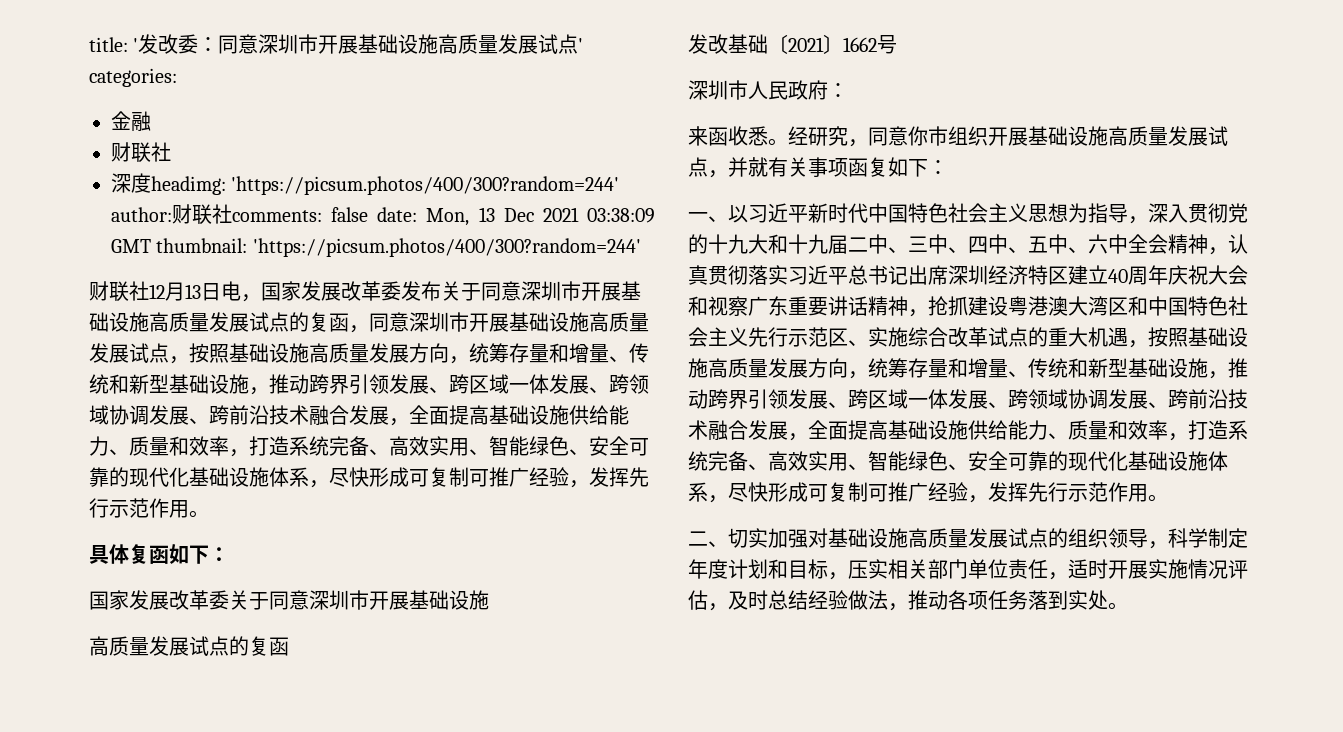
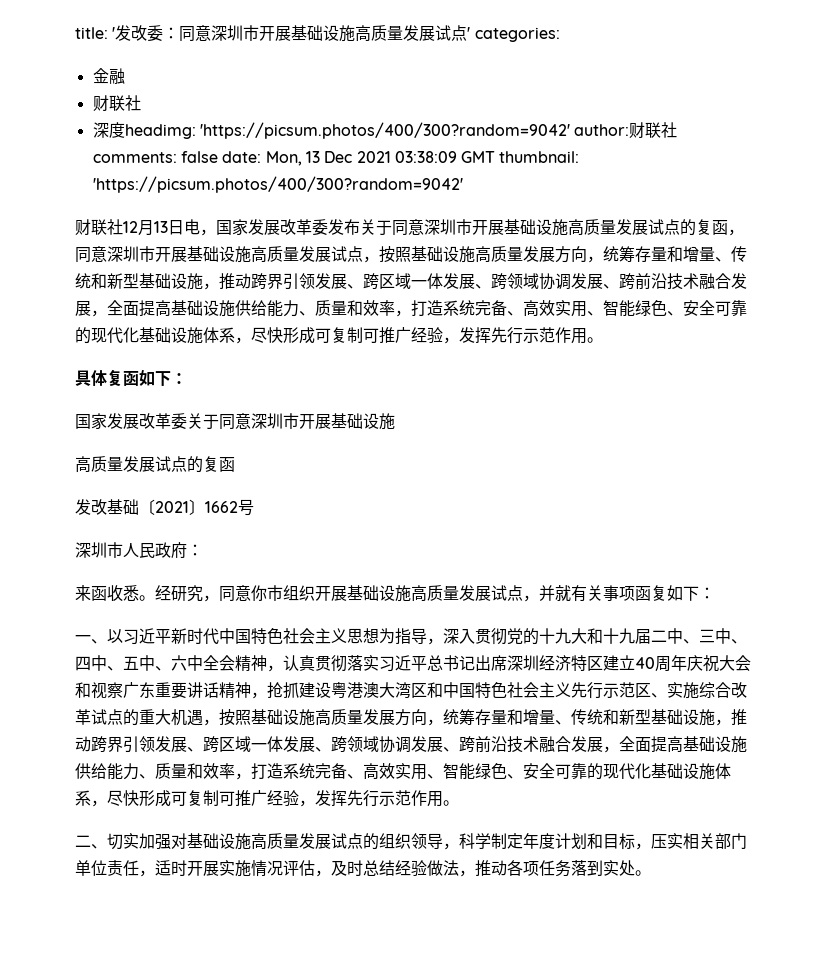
[231,176,620,195] 'https://picsum.photos/400/300?random=244' -> [199,122,570,139] 'https://picsum.photos/400/300?random=9042'
[252,238,641,257] 'https://picsum.photos/400/300?random=244' -> [92,176,463,193] 'https://picsum.photos/400/300?random=9042'

